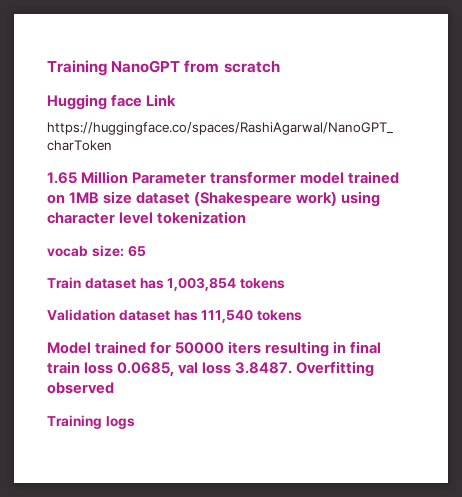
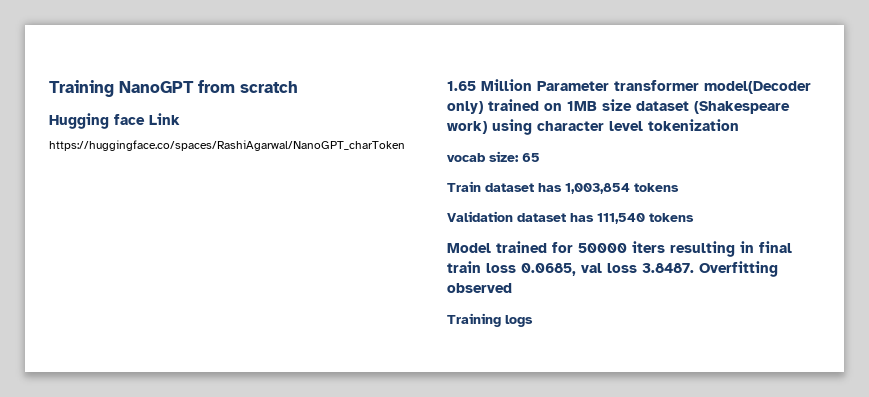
[300,172,345,184] model -> [704,81,811,94] [447,101,483,114] model(Decoder only)

